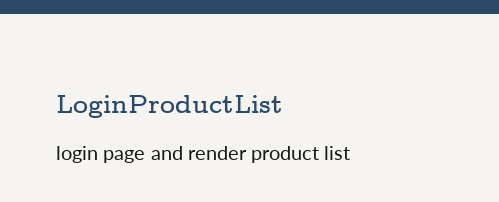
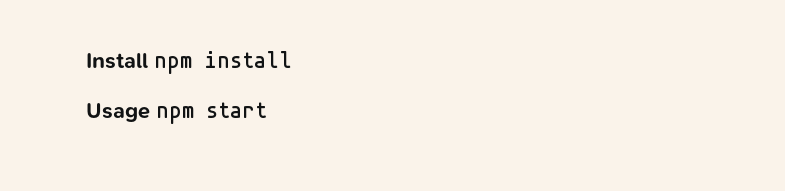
[56,95,283,118] [56,146,351,163] LoginProductList // login page and render product list -> [86,51,292,74] [86,102,267,124] Install npm install // Usage npm start

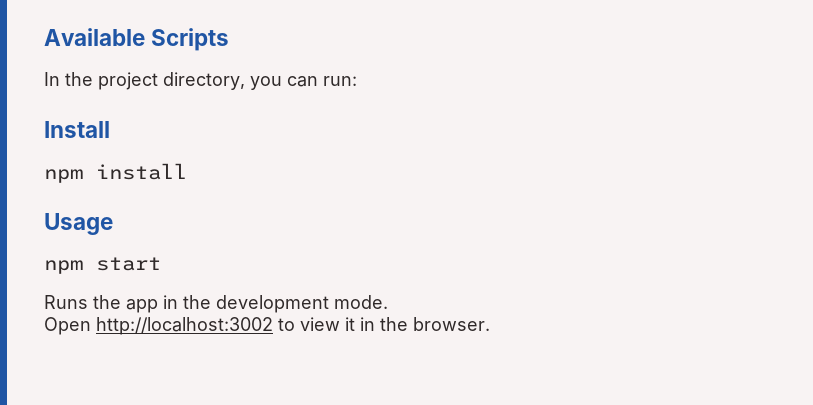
(86, 61) none -> [44,28,230,51] [44,72,357,90] Available Scripts // In the project directory, you can run: //
(148, 61) none -> (110, 129) //
(150, 112) none -> (113, 224) //
(267, 110) none -> [44,295,388,313] [44,317,490,335] // Runs the app in the development mode. // Open http://localhost:3002 to view it in the browser.

